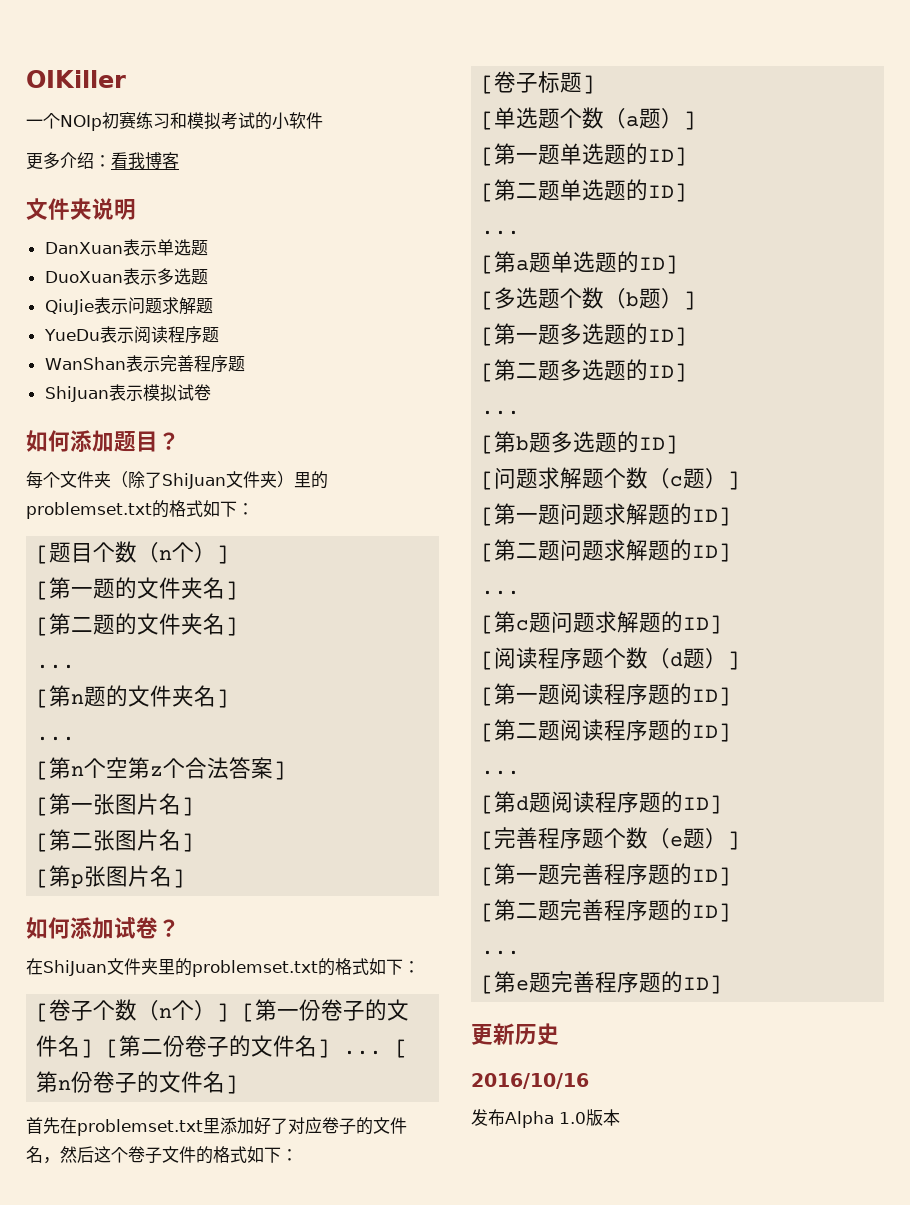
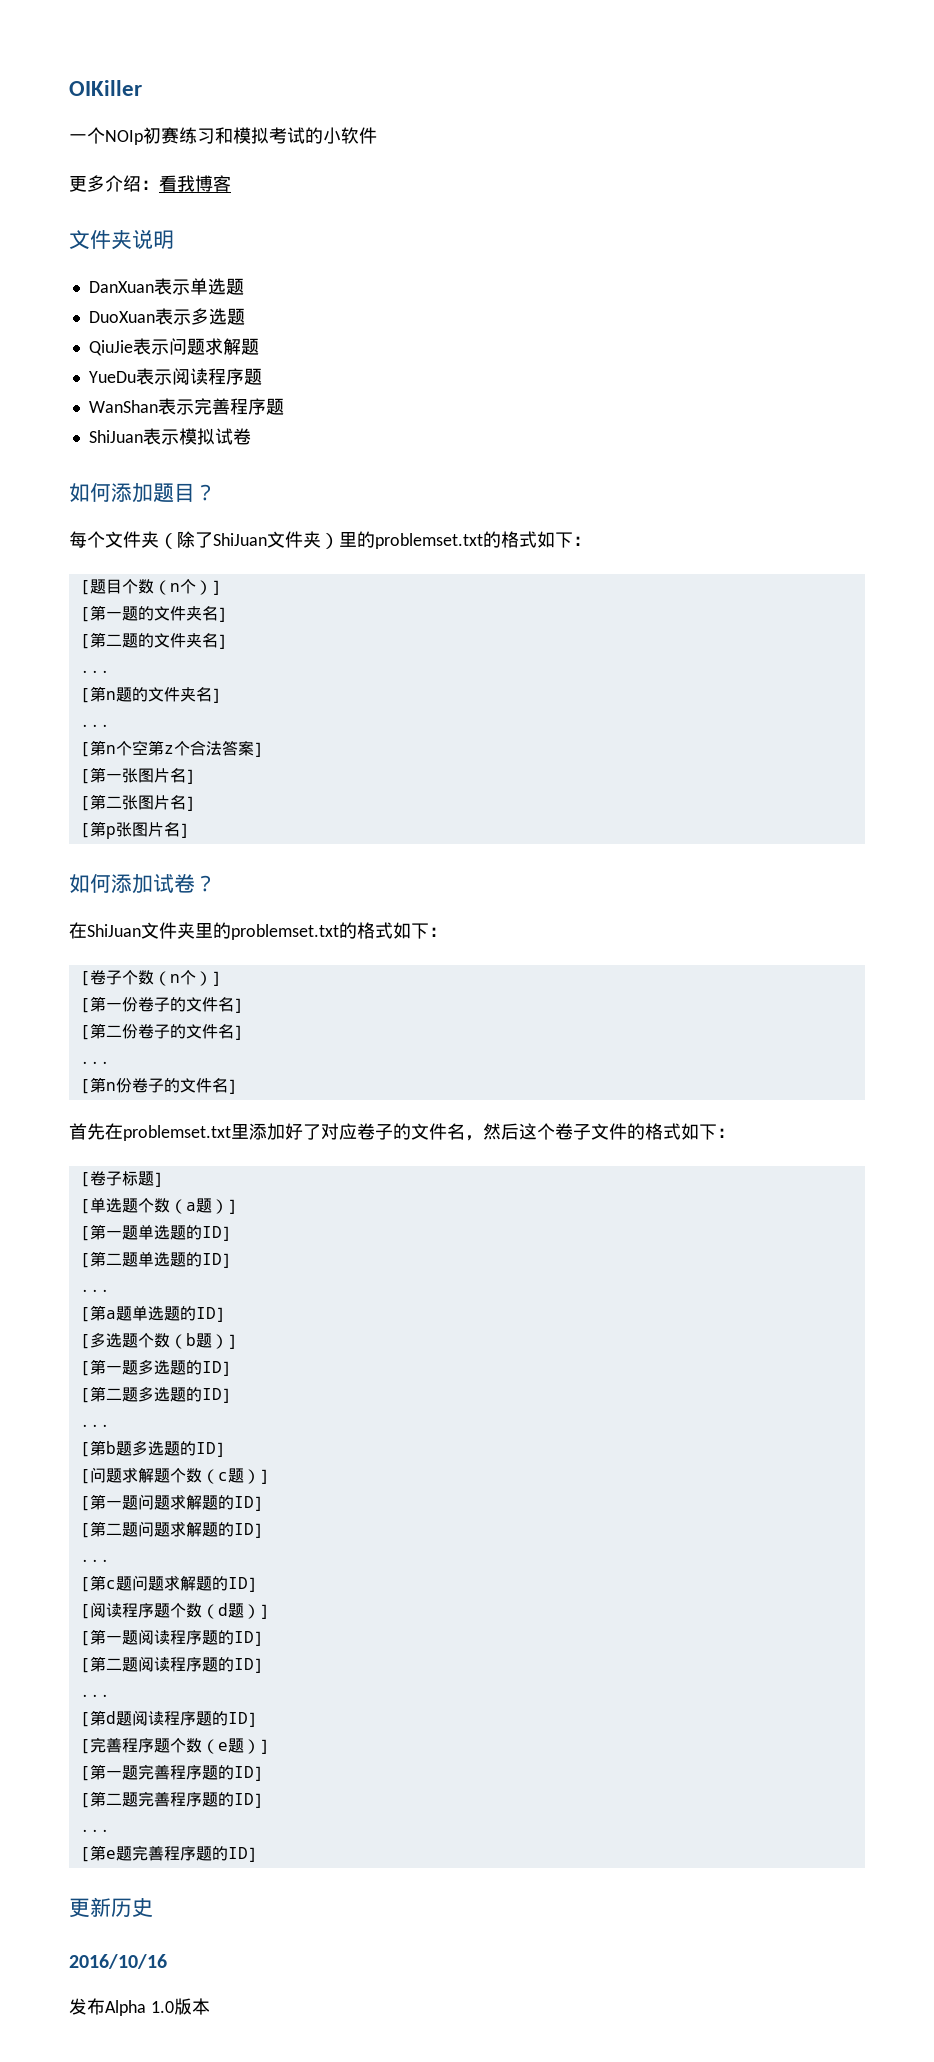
(230, 1012) none -> (222, 978) //
(94, 1048) none -> (244, 1005) //
[343,1050,383,1055] ... -> [79,1061,110,1064] // ... //

